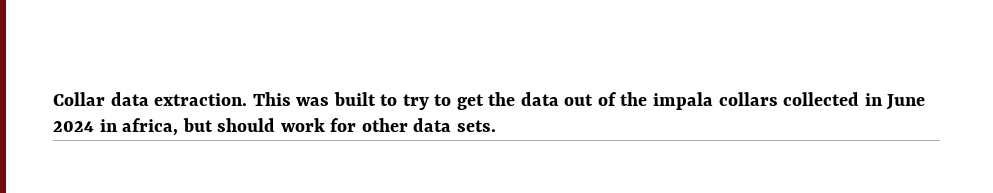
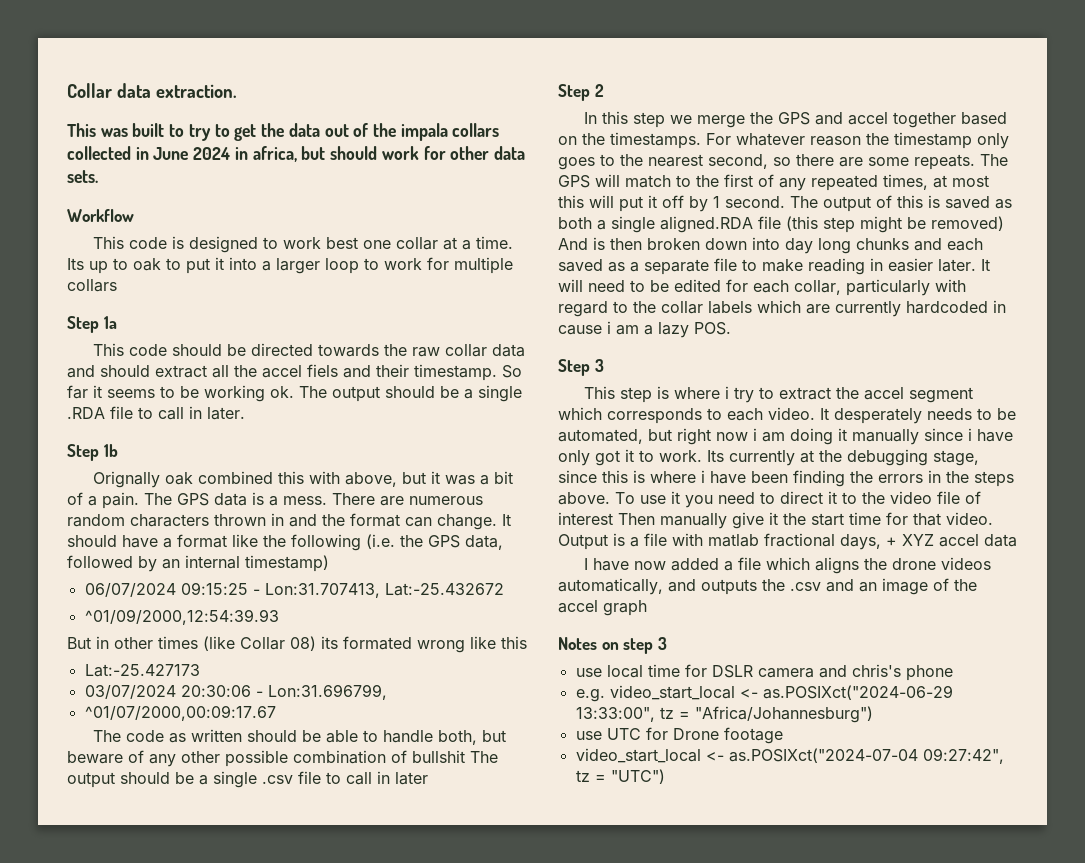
(248, 99) none -> (237, 91) //
(496, 126) none -> [67,209,134,222] [93,236,514,253] [67,257,513,274] [67,279,117,292] [67,316,117,333] [93,343,526,357] [67,364,522,381] [67,385,522,402] [67,406,245,420] [67,444,118,461] [93,471,514,488] [67,492,483,509] [67,513,511,530] [67,534,503,551] [67,555,329,572] [84,582,504,598] [84,609,279,625] [67,636,527,653] [84,664,200,677] [84,684,387,700] [84,705,276,721] [93,729,507,745] [67,750,498,767] [67,771,428,788] [558,84,604,101] [584,111,1008,128] [558,132,1009,149] [558,154,1008,170] [558,174,989,191] [558,195,1012,212] [558,216,1004,233] [558,237,983,254] [558,258,990,275] [558,279,966,296] [558,300,1006,317] [558,321,731,338] [558,359,604,376] [584,386,974,403] [558,407,1016,424] [558,428,1013,445] [558,449,979,466] [558,470,1014,487] [558,491,981,508] [558,512,993,529] [558,533,1017,550] [584,557,992,574] [558,578,977,595] [558,600,647,616] [558,637,667,654] [575,664,953,681] [575,685,953,702] [575,706,873,723] [575,727,783,744] [575,748,1004,764] [575,769,665,784] // Workflow // This code is designed to work best one collar at a time. Its up to oak to put it into a larger loop to work for multiple collars // Step 1a // This code should be directed towards the raw collar data and should extract all the accel fiels and their timestamp. So far it seems to be working ok. The output should be a single .RDA file to call in later. // Step 1b // Orignally oak combined this with above, but it was a bit of a pain. The GPS data is a mess. There are numerous random characters thrown in and the format can change. It should have a format like the following (i.e. the GPS data, followed by an internal timestamp) // 06/07/2024 09:15:25 - Lon:31.707413, Lat:-25.432672 // ^01/09/2000,12:54:39.93 // But in other times (like Collar 08) its formated wrong like this // Lat:-25.427173 // 03/07/2024 20:30:06 - Lon:31.696799, // ^01/07/2000,00:09:17.67 // The code as written should be able to handle both, but beware of any other possible combination of bullshit The output should be a single .csv file to call in later // Step 2 // In this step we merge the GPS and accel together based on the timestamps. For whatever reason the timestamp only goes to the nearest second, so there are some repeats. The GPS will match to the first of any repeated times, at most this will put it off by 1 second. The output of this is saved as both a single aligned.RDA file (this step might be removed) And is then broken down into day long chunks and each saved as a separate file to make reading in easier later. It will need to be edited for each collar, particularly with regard to the collar labels which are currently hardcoded in cause i am a lazy POS. // Step 3 // This step is where i try to extract the accel segment which corresponds to each video. It desperately needs to be automated, but right now i am doing it manually since i have only got it to work. Its currently at the debugging stage, since this is where i have been finding the errors in the steps above. To use it you need to direct it to the video file of interest Then manually give it the start time for that video. Output is a file with matlab fractional days, + XYZ accel data // I have now added a file which aligns the drone videos automatically, and outputs the .csv and an image of the accel graph // Notes on step 3 // use local time for DSLR camera and chris's phone // e.g. video_start_local <- as.POSIXct("2024-06-29 13:33:00", tz = "Africa/Johannesburg") // use UTC for Drone footage // video_start_local <- as.POSIXct("2024-07-04 09:27:42", tz = "UTC")

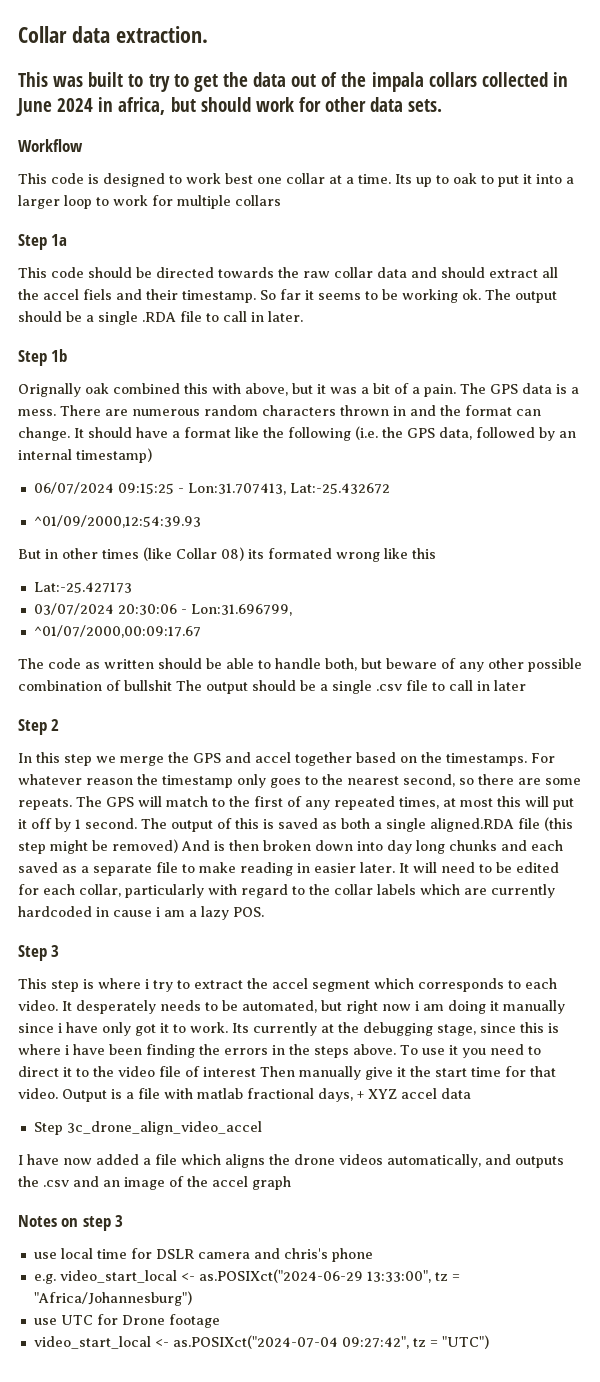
(1017, 540) none -> [33,1121,262,1135] // Step 3c_drone_align_video_accel

